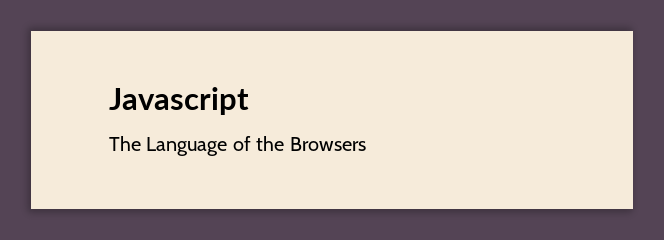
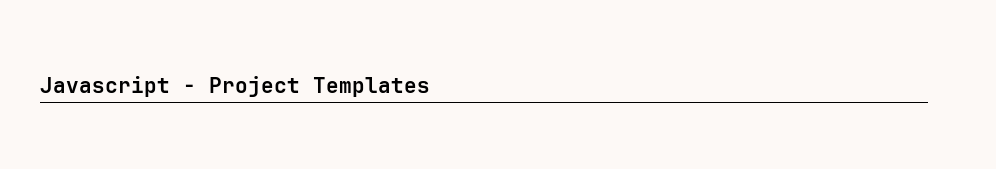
[109,136,366,156] // The Language of the Browsers -> [183,76,430,97] - Project Templates

